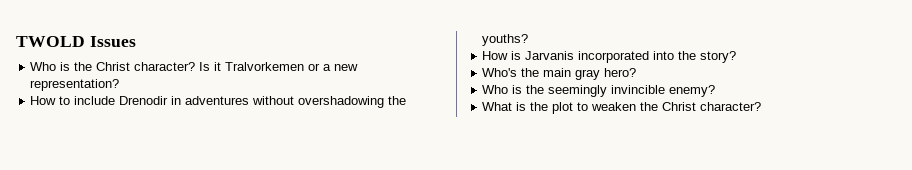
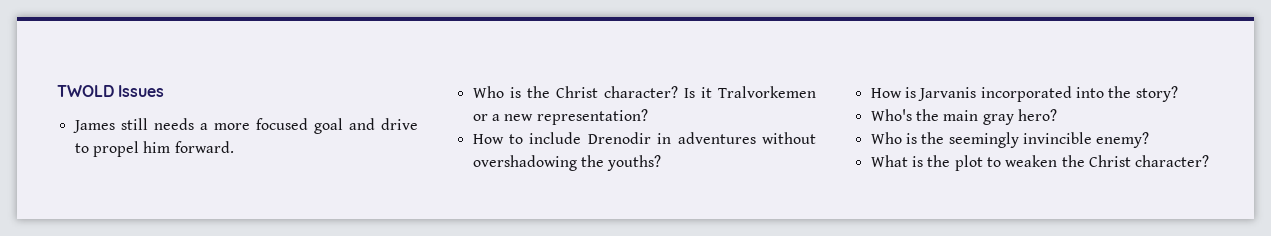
(136, 41) none -> [72,118,419,134] [74,141,234,157] // James still needs a more focused goal and drive to propel him forward.

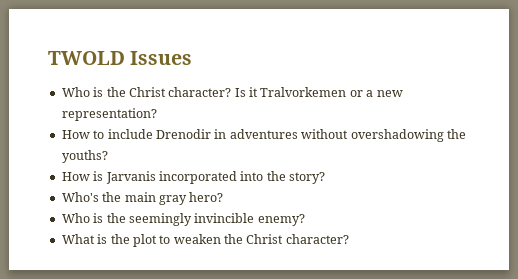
[72,118,419,134] [74,141,234,157] // James still needs a more focused goal and drive to propel him forward. -> (193, 58) none

